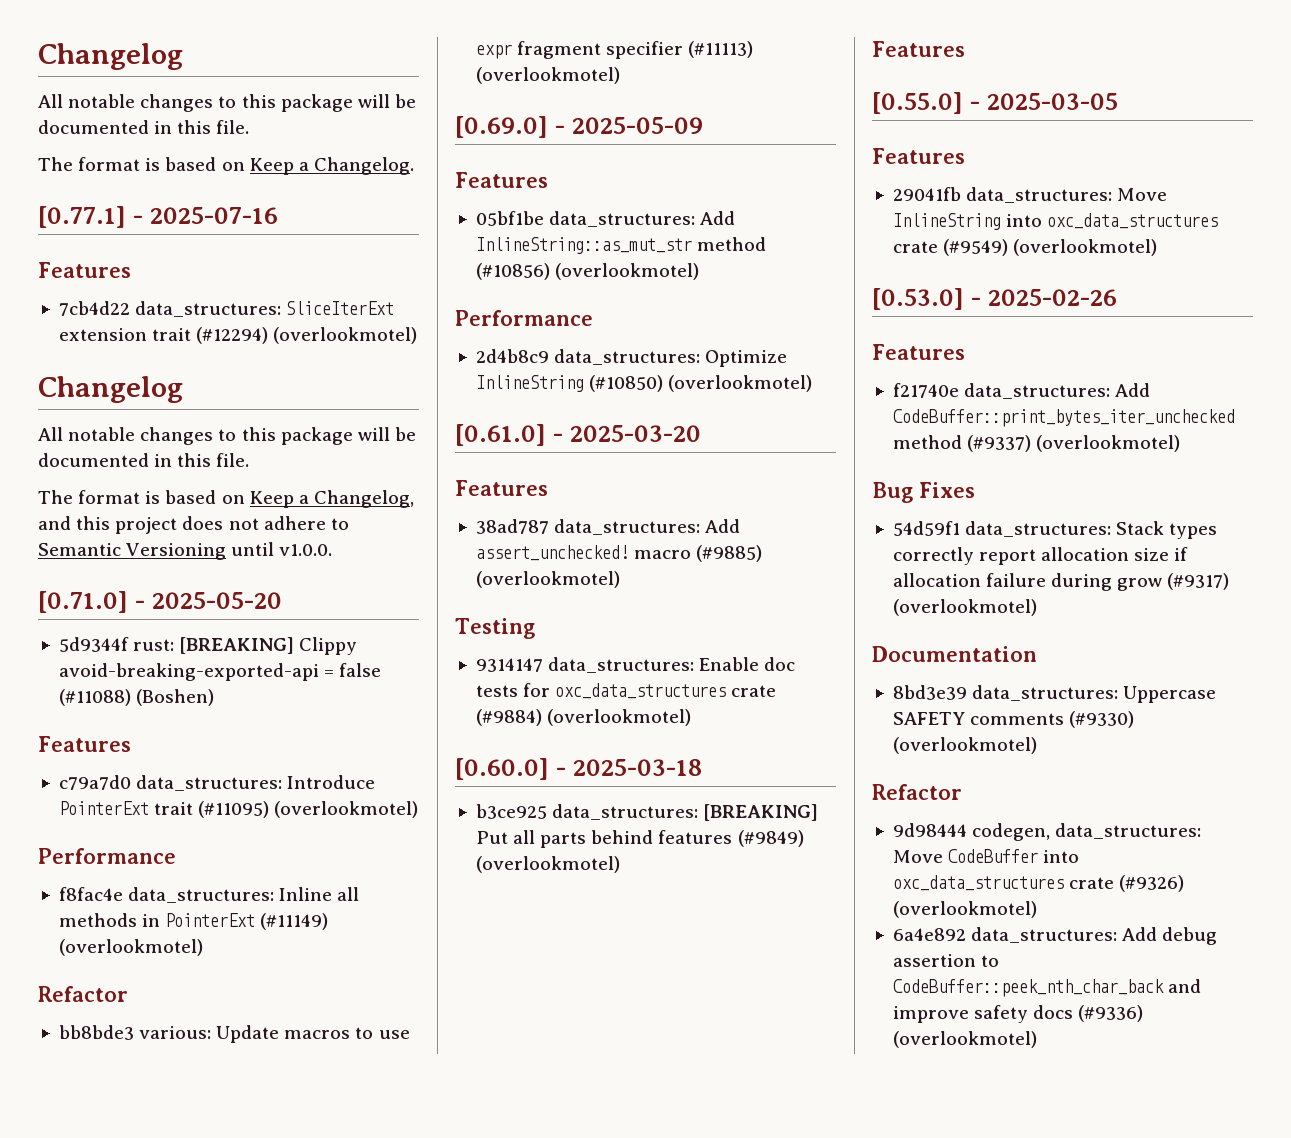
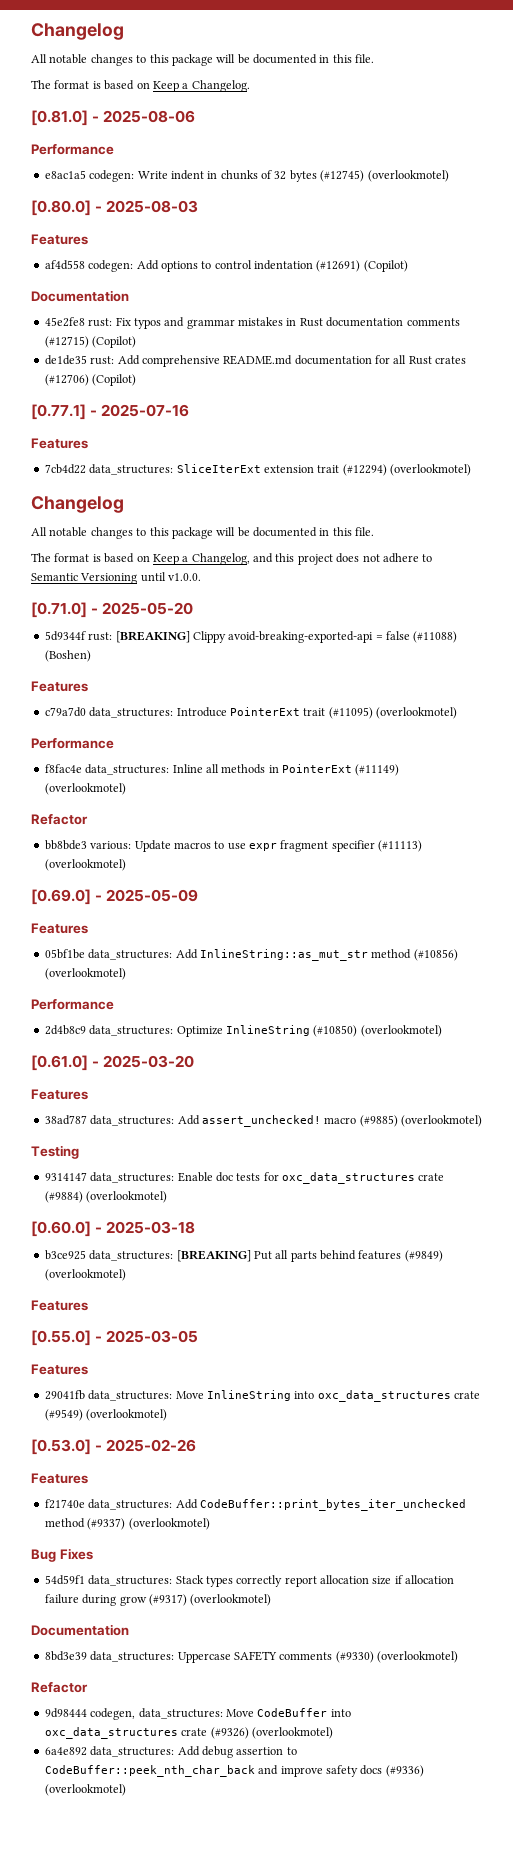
(414, 166) none -> [31,110,196,126] [31,144,114,155] [44,170,449,182] [31,200,199,216] [31,234,88,245] [44,260,408,272] [31,290,129,302] [44,317,460,329] [44,336,137,348] [44,355,467,367] [44,374,137,386] // [0.81.0] - 2025-08-06 // Performance // e8ac1a5 codegen: Write indent in chunks of 32 bytes (#12745) (overlookmotel) // [0.80.0] - 2025-08-03 // Features // af4d558 codegen: Add options to control indentation (#12691) (Copilot) // Documentation // 45e2fe8 rust: Fix typos and grammar mistakes in Rust documentation comments (#12715) (Copilot) // de1de35 rust: Add comprehensive README.md documentation for all Rust crates (#12706) (Copilot)

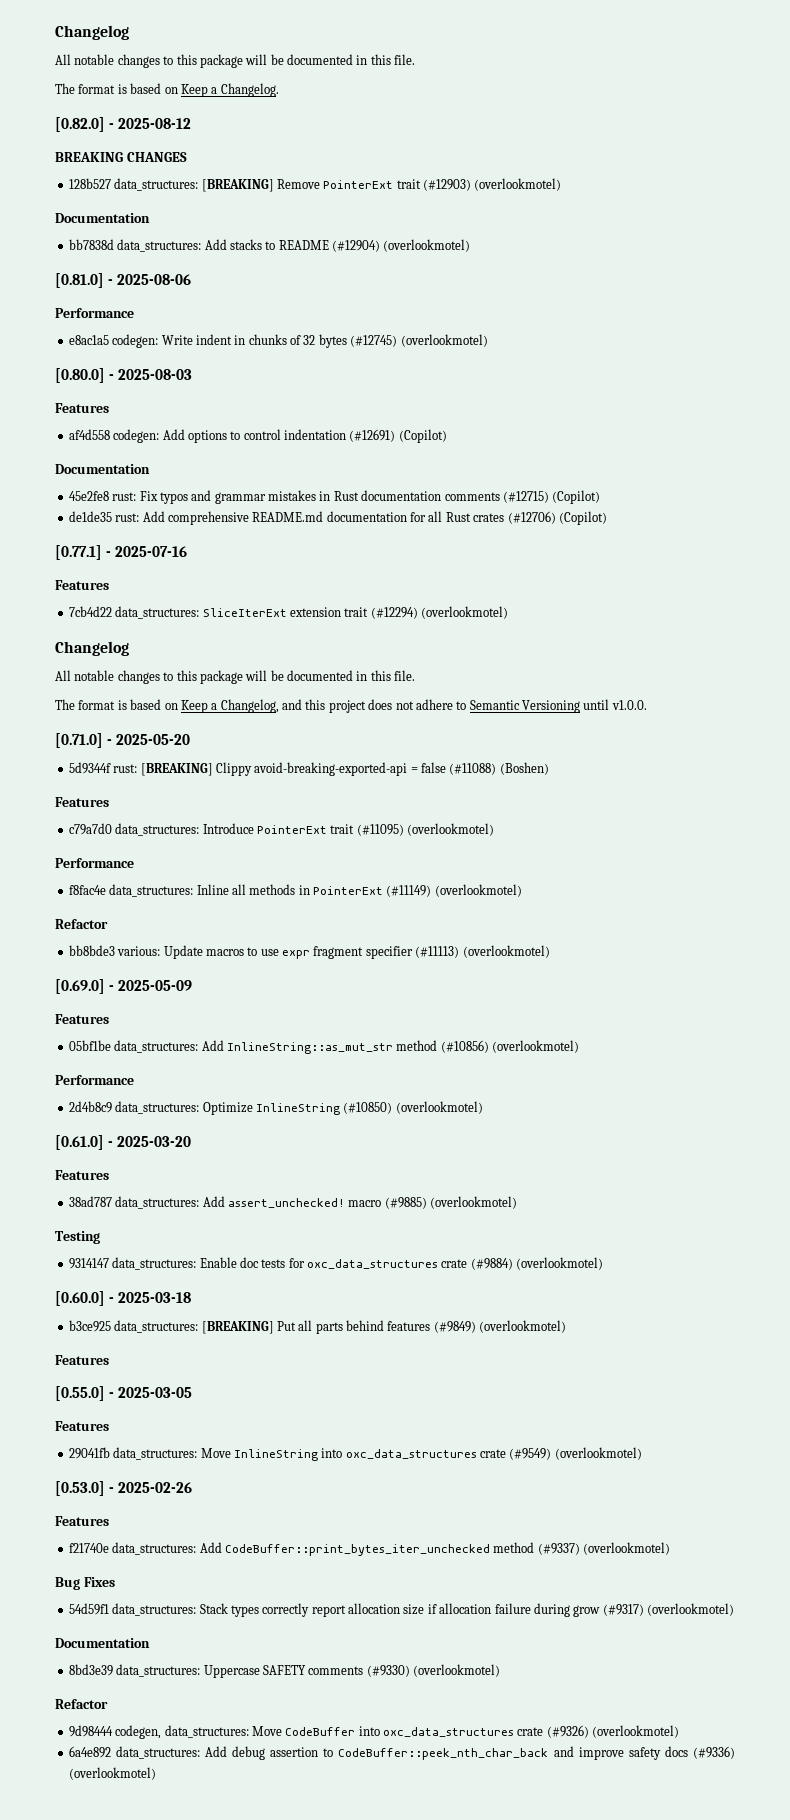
(250, 86) none -> [55,117,191,132] [55,152,187,162] [68,178,562,192] [55,213,150,223] [68,239,471,252] // [0.82.0] - 2025-08-12 // BREAKING CHANGES // 128b527 data_structures: [BREAKING] Remove PointerExt trait (#12903) (overlookmotel) // Documentation // bb7838d data_structures: Add stacks to README (#12904) (overlookmotel)

